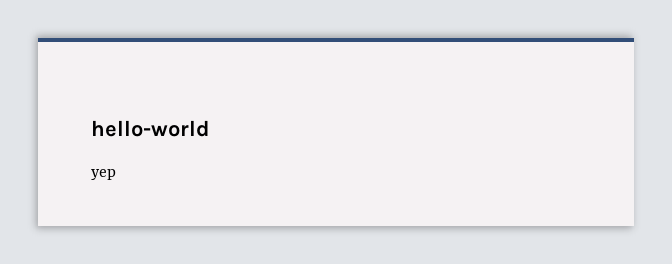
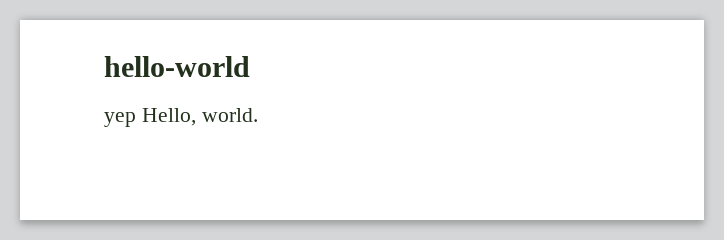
(116, 174) none -> [141,108,258,126] Hello, world.

